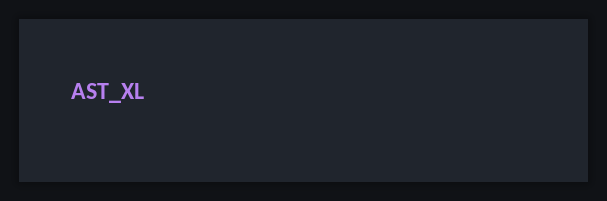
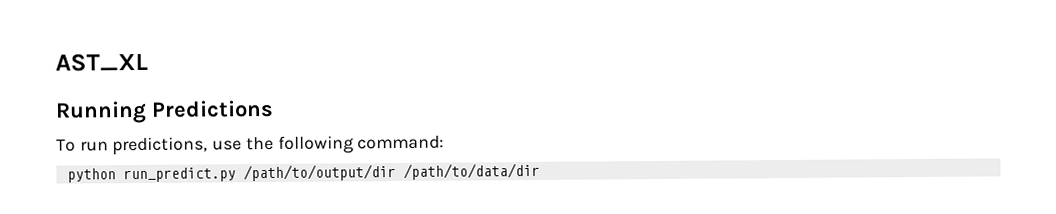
(144, 93) none -> [55,99,274,124] [56,135,445,156] [66,162,540,183] // Running Predictions // To run predictions, use the following command: // python run_predict.py /path/to/output/dir /path/to/data/dir

